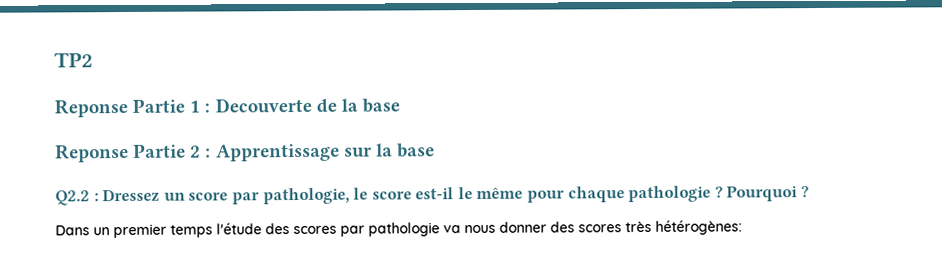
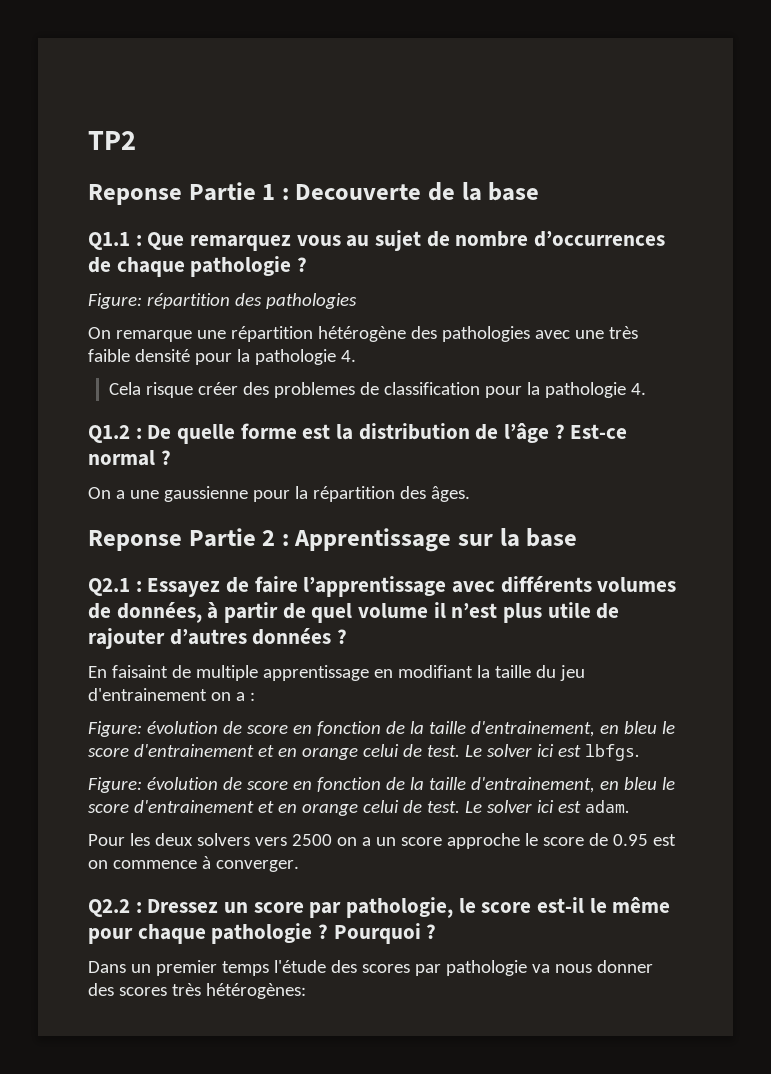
(400, 105) none -> [88,230,666,251] [88,256,308,277] [88,293,357,309] [88,326,638,342] [88,349,356,365] [109,382,647,398] [88,423,628,444] [88,450,171,466] [88,486,470,502] // Q1.1 : Que remarquez vous au sujet de nombre d’occurrences de chaque pathologie ? // Figure: répartition des pathologies // On remarque une répartition hétérogène des pathologies avec une très faible densité pour la pathologie 4. // Cela risque créer des problemes de classification pour la pathologie 4. // Q1.2 : De quelle forme est la distribution de l’âge ? Est-ce normal ? // On a une gaussienne pour la répartition des âges.
(435, 150) none -> [88,576,677,597] [88,602,620,623] [88,628,348,649] [88,665,585,681] [88,688,255,701] [88,721,675,737] [88,744,640,761] [88,777,675,793] [88,800,630,816] [88,833,676,849] [88,856,299,872] // Q2.1 : Essayez de faire l’apprentissage avec différents volumes de données, à partir de quel volume il n’est plus utile de rajouter d’autres données ? // En faisaint de multiple apprentissage en modifiant la taille du jeu d'entrainement on a : // Figure: évolution de score en fonction de la taille d'entrainement, en bleu le score d'entrainement et en orange celui de test. Le solver ici est lbfgs. // Figure: évolution de score en fonction de la taille d'entrainement, en bleu le score d'entrainement et en orange celui de test. Le solver ici est adam. // Pour les deux solvers vers 2500 on a un score approche le score de 0.95 est on commence à converger.

